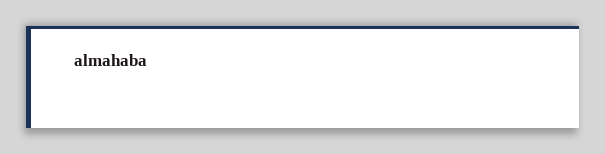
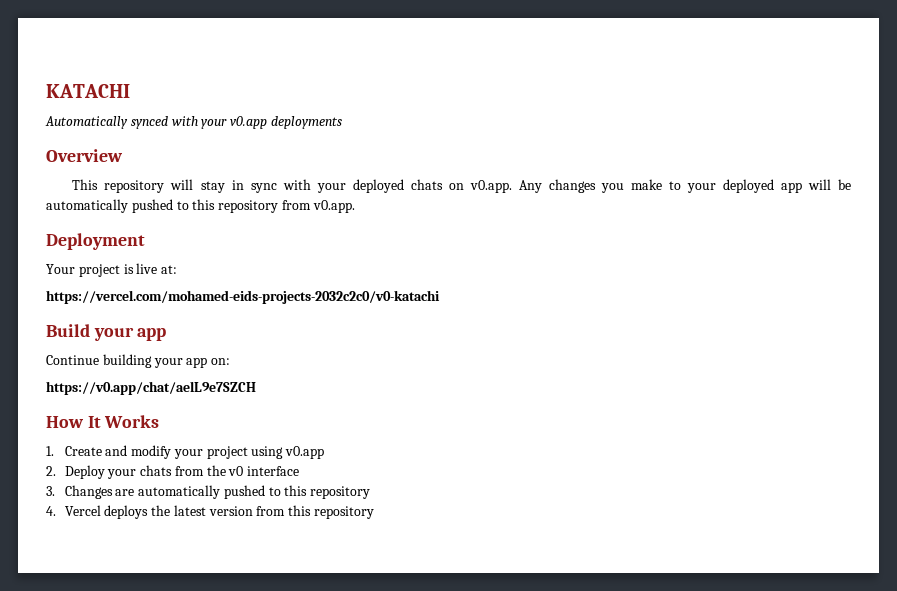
[74,54,147,66] almahaba -> [46,84,130,98] [45,116,342,129] [46,149,123,162] [72,179,852,193] [46,199,355,213] [46,233,145,250] [46,263,178,277] [46,290,440,304] [46,324,167,341] [46,354,231,368] [46,381,256,395] [46,415,160,428] [46,445,325,459] [46,465,300,479] [46,485,371,499] [46,505,374,519] KATACHI // Automatically synced with your v0.app deployments // Overview // This repository will stay in sync with your deployed chats on v0.app. Any changes you make to your deployed app will be automatically pushed to this repository from v0.app. // Deployment // Your project is live at: // https://vercel.com/mohamed-eids-projects-2032c2c0/v0-katachi // Build your app // Continue building your app on: // https://v0.app/chat/aelL9e7SZCH // How It Works // 1. Create and modify your project using v0.app // 2. Deploy your chats from the v0 interface // 3. Changes are automatically pushed to this repository // 4. Vercel deploys the latest version from this repository

